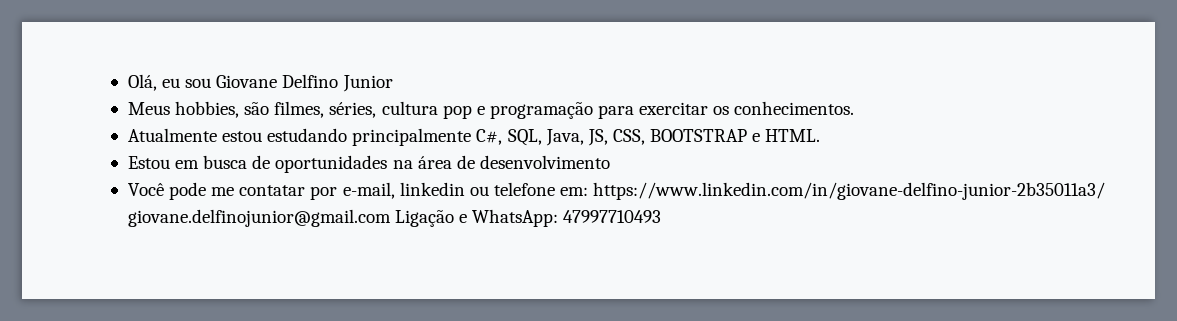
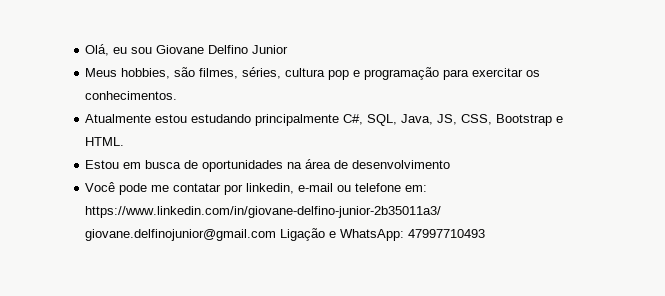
[650,129,748,142] BOOTSTRAP -> [496,114,553,126] Bootstrap
[342,182,465,199] e-mail, linkedin -> [246,183,334,194] linkedin, e-mail

